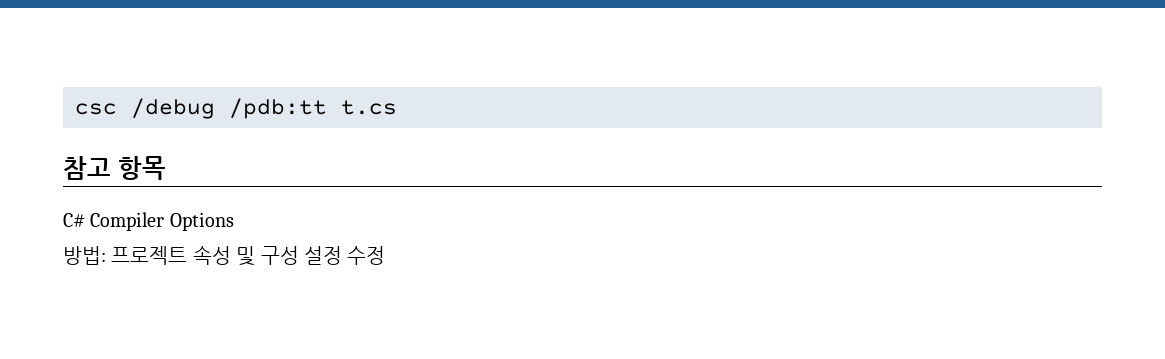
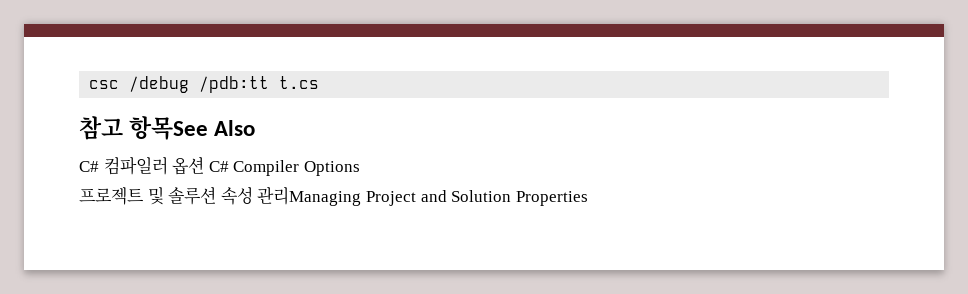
[117,156,166,180] [63,213,85,227] 항목 // C# -> [129,116,256,140] [79,157,229,175] 항목See Also // C# 컴파일러 옵션 C#
[63,245,386,266] 방법: 프로젝트 속성 및 구성 설정 수정 -> [79,187,588,206] 프로젝트 및 솔루션 속성 관리Managing Project and Solution Properties

